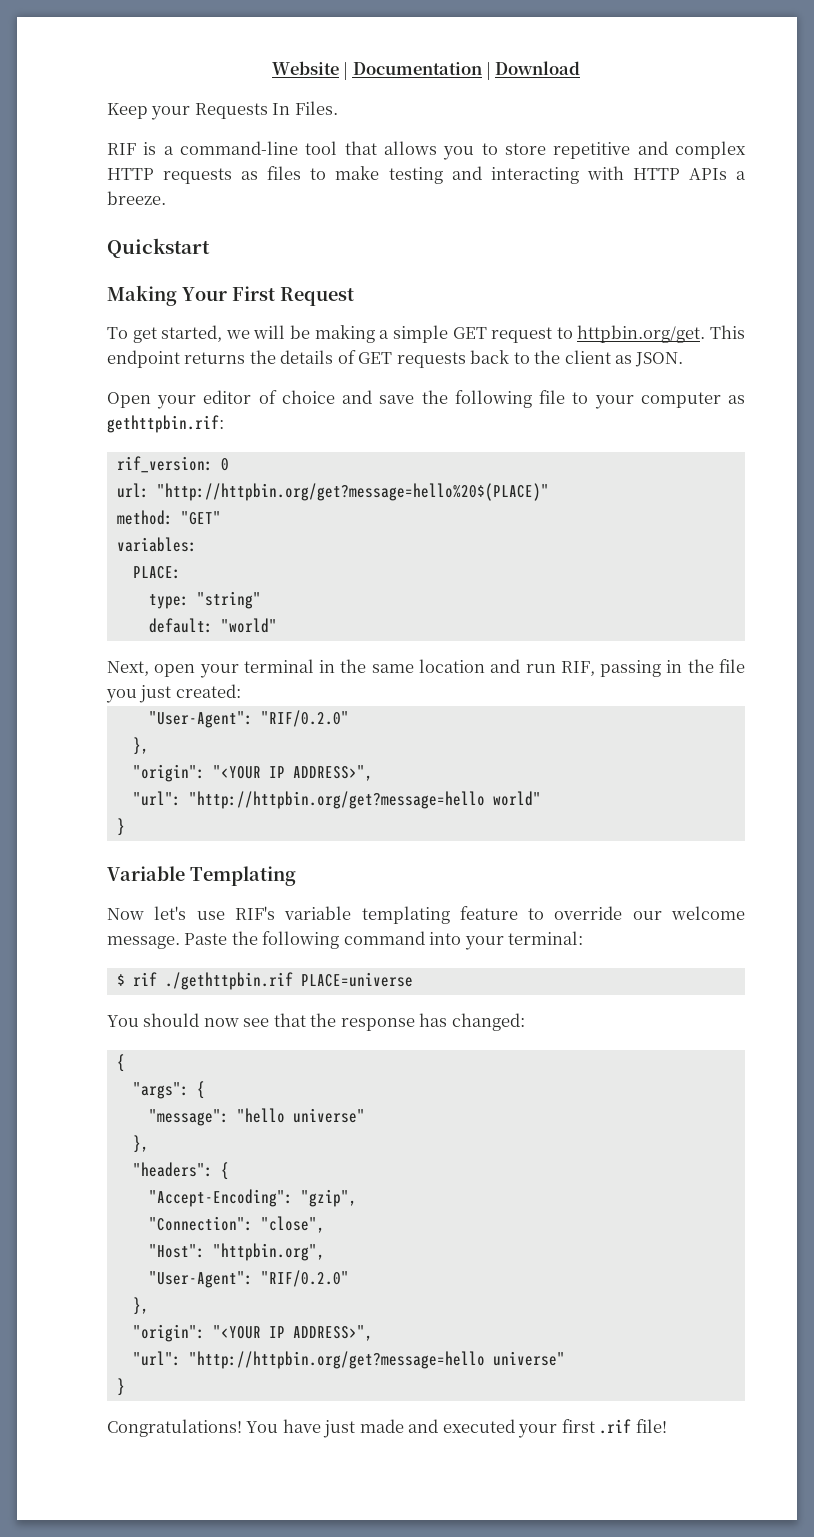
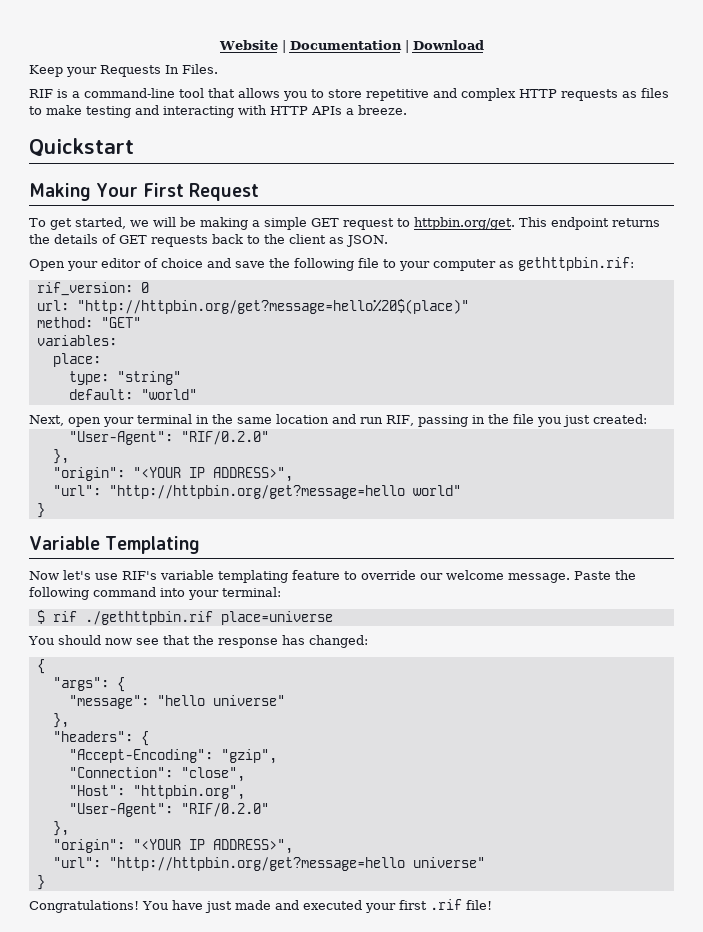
[156,483,549,501] "http://httpbin.org/get?message=hello%20$(PLACE)" -> [76,299,469,314] "http://httpbin.org/get?message=hello%20$(place)"
[132,566,181,579] PLACE: -> [52,353,101,367] place:
[300,972,413,987] PLACE=universe -> [220,611,333,625] place=universe

